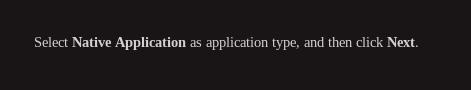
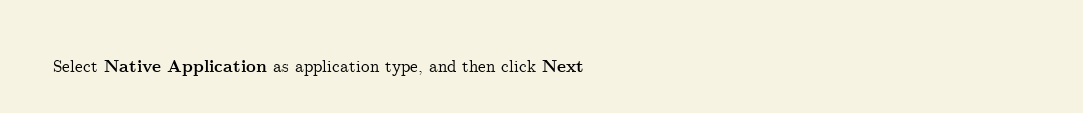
[387,37,419,47] Next. -> [542,60,584,72] Next

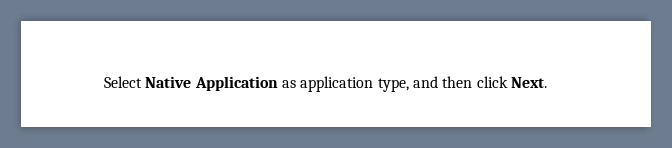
[542,60,584,72] Next -> [510,77,547,88] Next.

